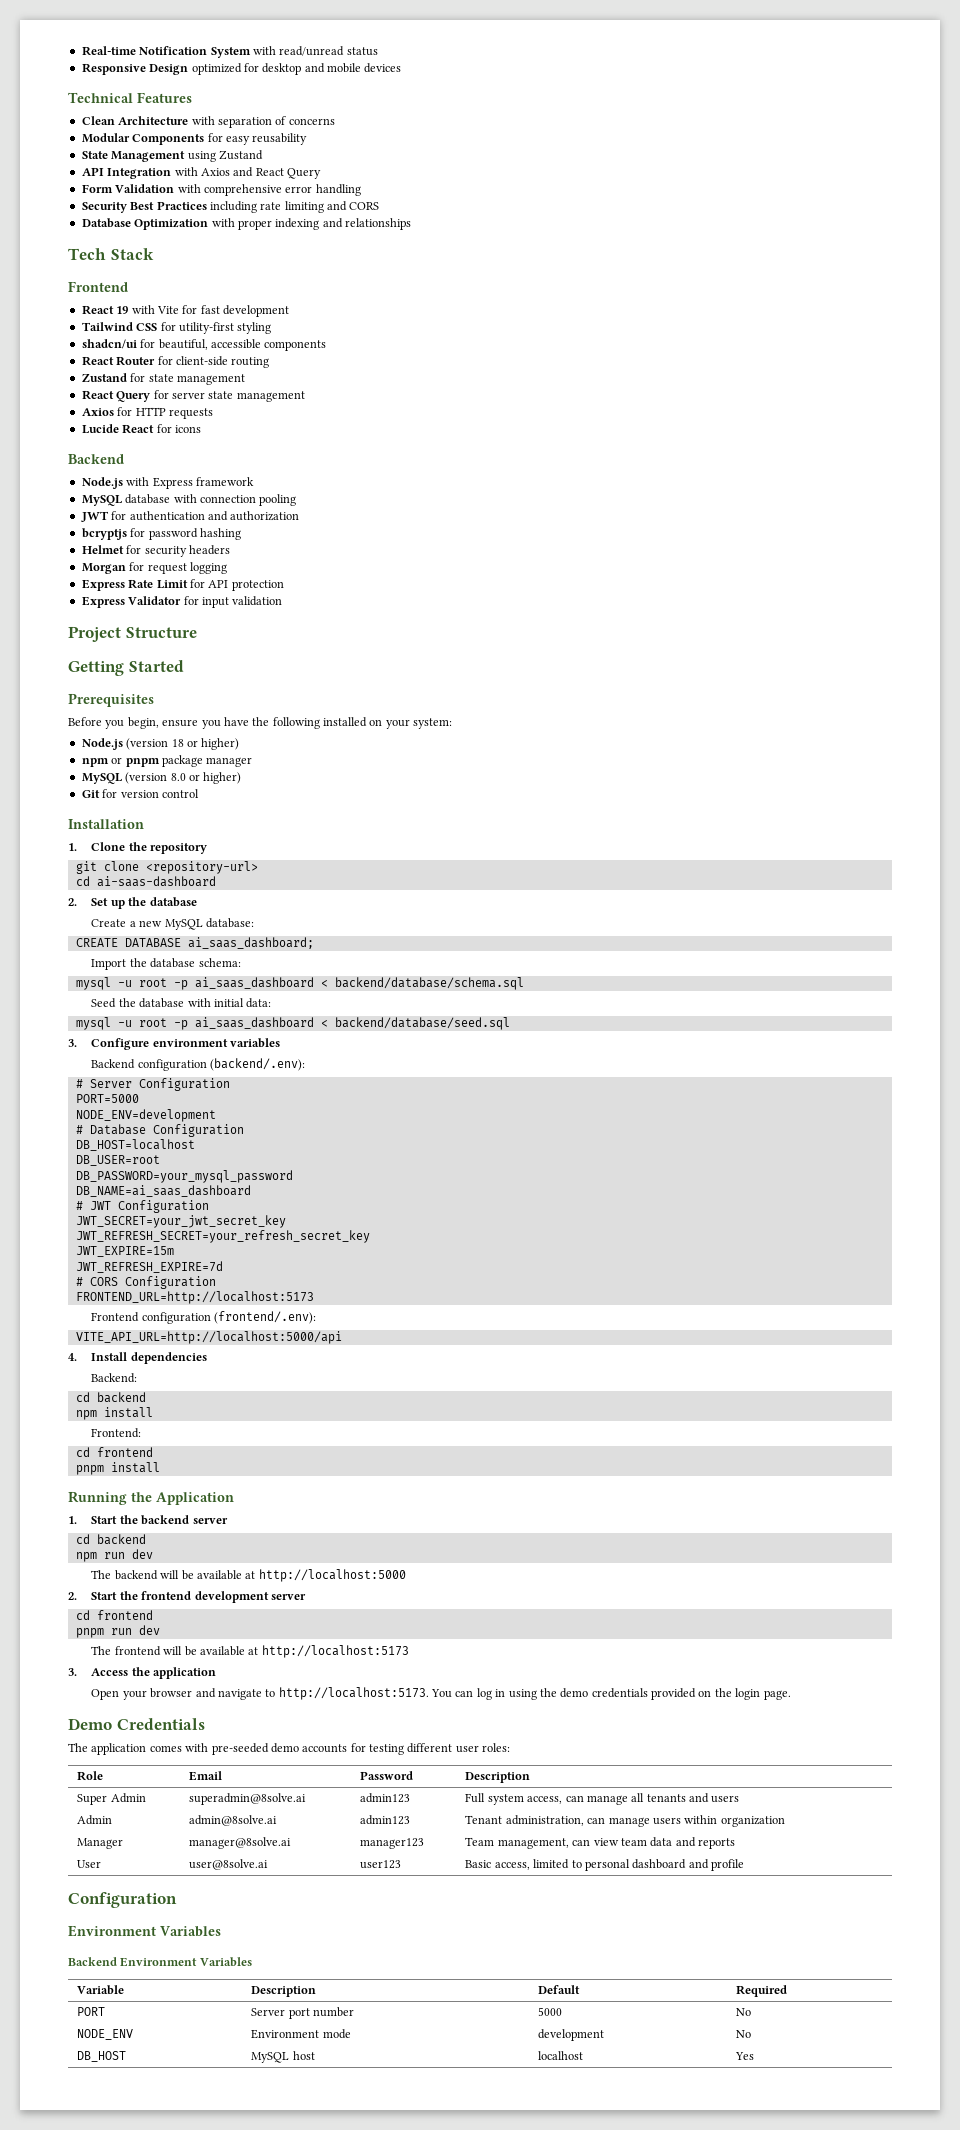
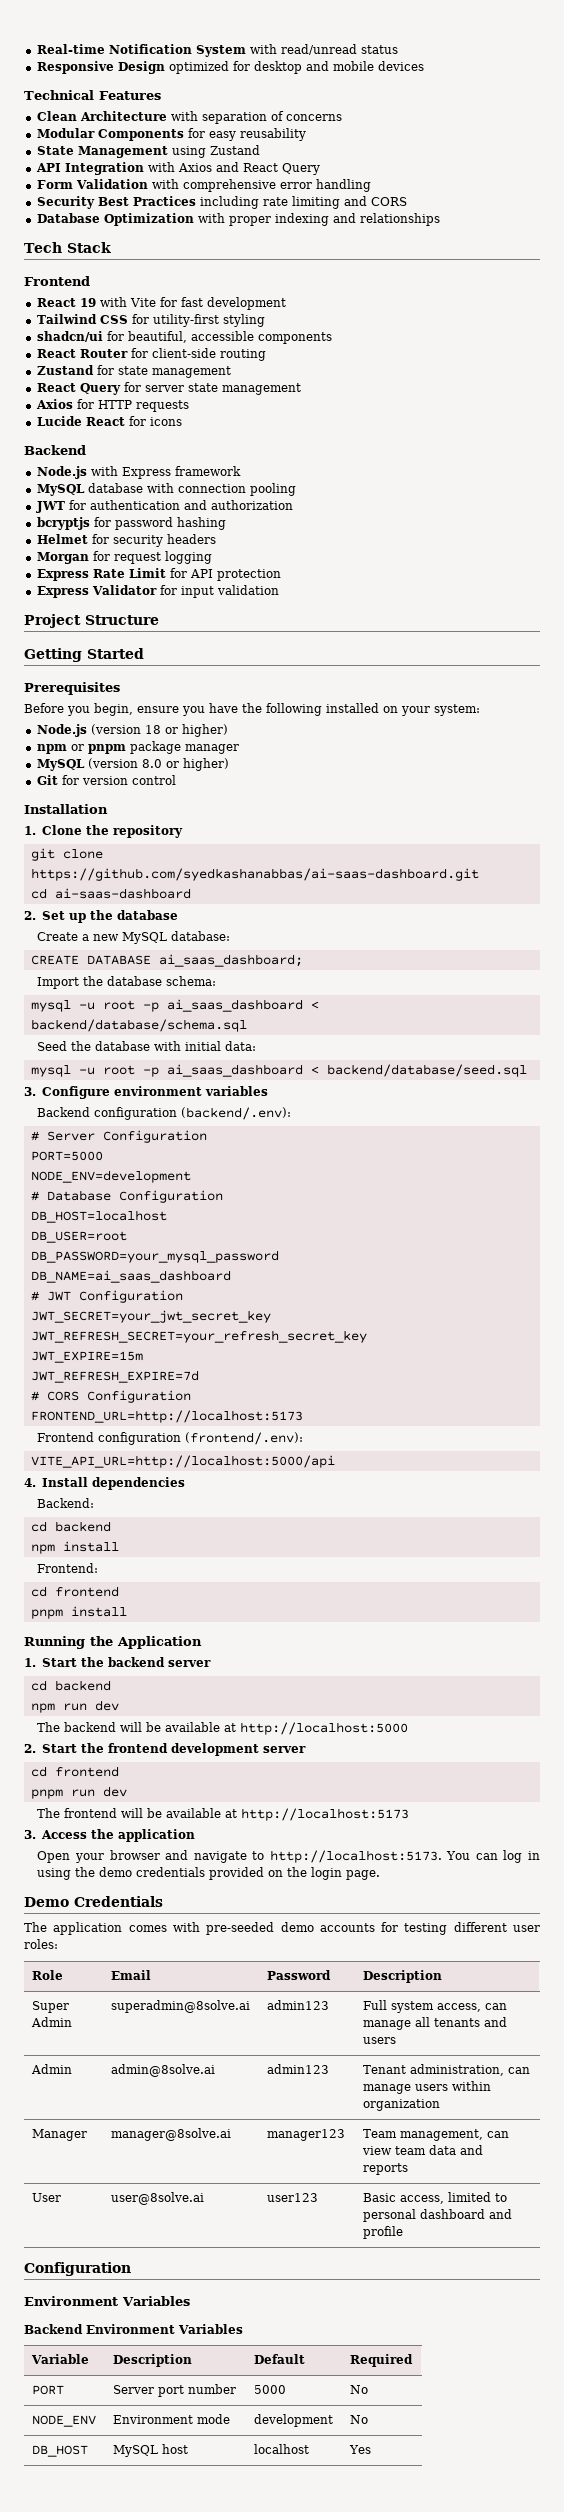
[145,861,258,874] <repository-url> -> [30,868,479,881] https://github.com/syedkashanabbas/ai-saas-dashboard.git

